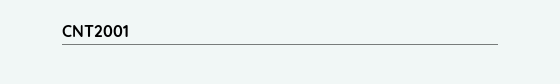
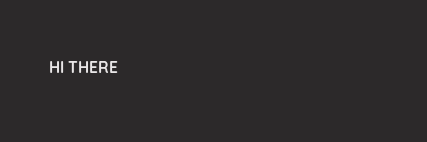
[62,25,129,37] CNT2001 -> [49,61,119,73] HI THERE

